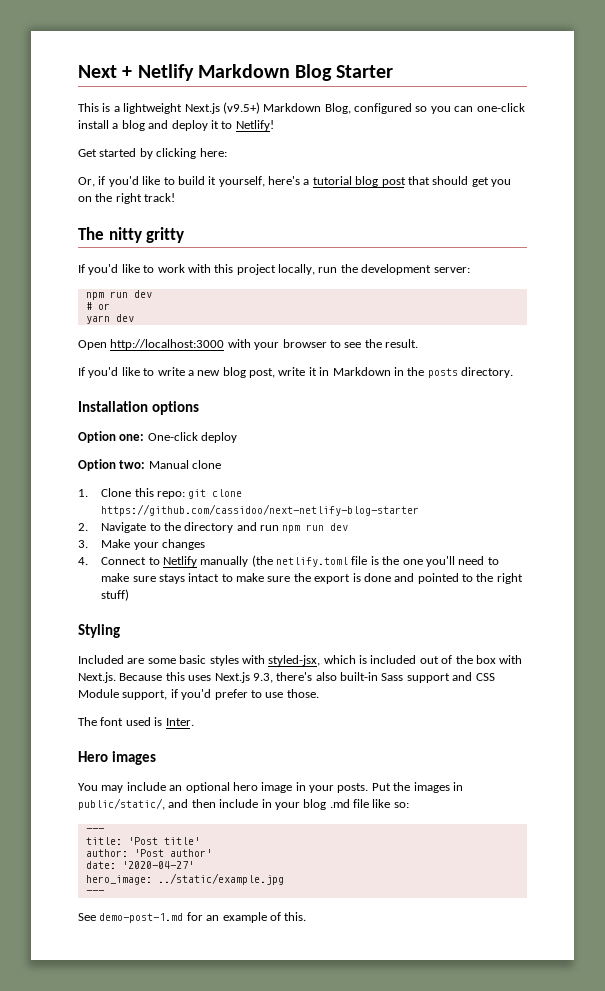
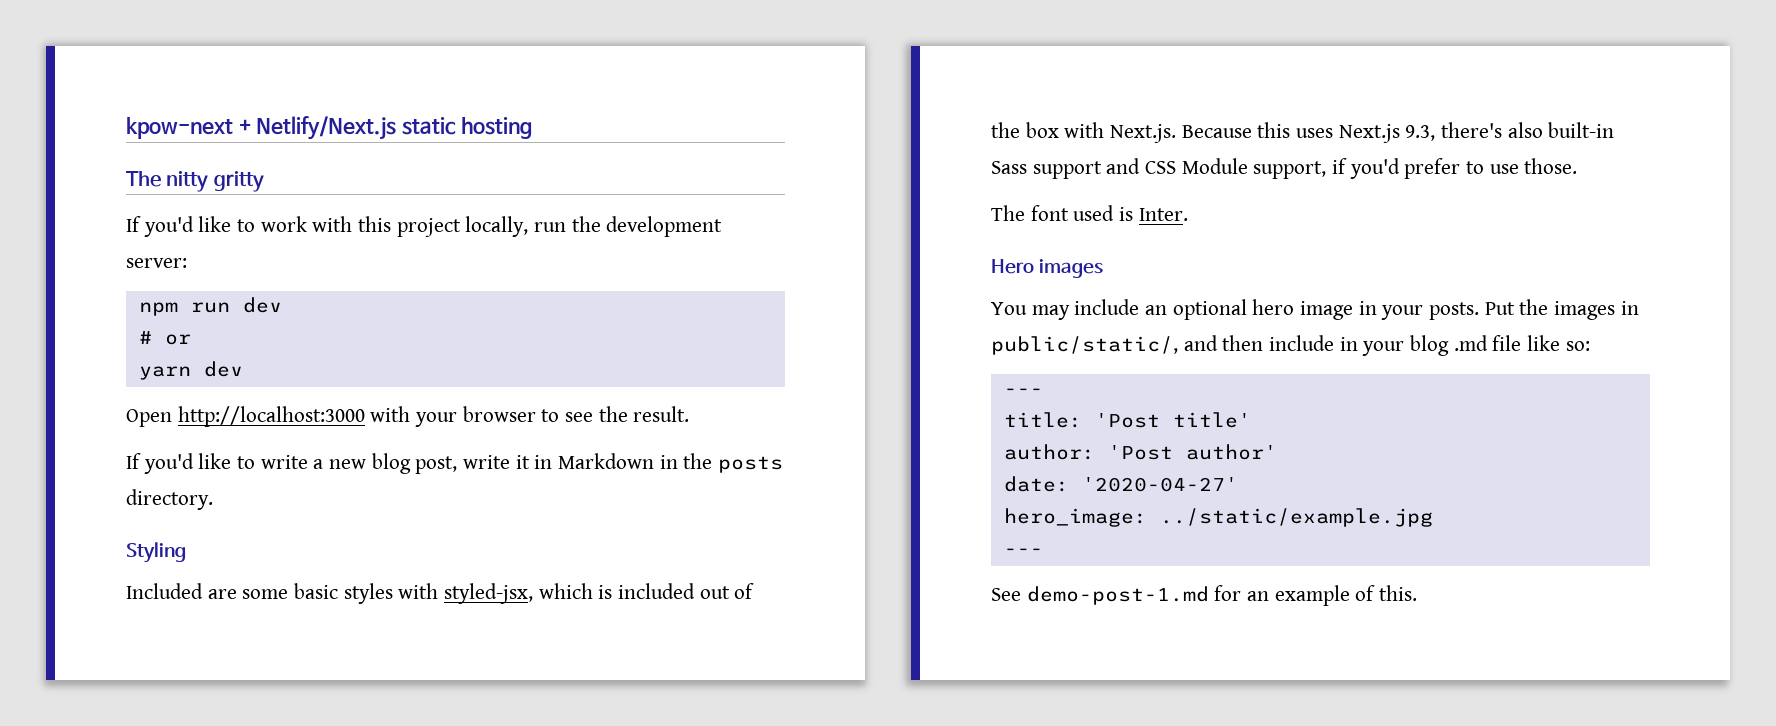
[78,64,394,81] [78,102,525,114] [78,120,274,131] [78,148,227,159] [78,176,511,187] [78,193,176,204] Next + Netlify Markdown Blog Starter // This is a lightweight Next.js (v9.5+) Markdown Blog, configured so you can one-click install a blog and deploy it to Netlify! // Get started by clicking here: // Or, if you'd like to build it yourself, here's a tutorial blog post that should get you on the right track! -> [126,116,532,140] kpow-next + Netlify/Next.js static hosting
[78,401,199,415] [78,431,238,443] [78,459,222,471] [78,488,243,499] [101,504,420,516] [78,522,349,533] [78,539,205,550] [78,555,499,567] [101,573,523,584] [101,589,130,601] // Installation options // Option one: One-click deploy // Option two: Manual clone // 1. Clone this repo: git clone https://github.com/cassidoo/next-netlify-blog-starter // 2. Navigate to the directory and run npm run dev // 3. Make your changes // 4. Connect to Netlify manually (the netlify.toml file is the one you'll need to make sure stays intact to make sure the export is done and pointed to the right stuff) -> (213, 499) none

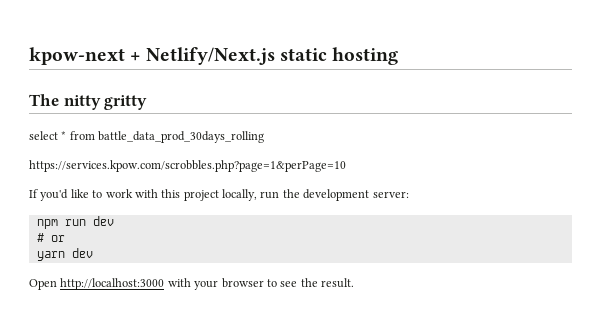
(264, 181) none -> [29,131,265,143] [29,160,346,172] // select * from battle_data_prod_30days_rolling // https://services.kpow.com/scrobbles.php?page=1&perPage=10
[126,453,784,474] [126,489,213,510] [126,542,186,563] [126,583,755,604] [991,122,1615,143] [991,158,1578,179] [991,205,1188,221] [991,259,1104,278] [991,299,1639,320] [991,335,1590,356] [1003,388,1043,395] [1003,412,1251,428] [1003,444,1277,460] [1003,476,1238,492] [1003,508,1433,527] [1003,548,1043,555] [991,585,1418,606] // If you'd like to write a new blog post, write it in Markdown in the posts directory. // Styling // Included are some basic styles with styled-jsx, which is included out of the box with Next.js. Because this uses Next.js 9.3, there's also built-in Sass support and CSS Module support, if you'd prefer to use those. // The font used is Inter. // Hero images // You may include an optional hero image in your posts. Put the images in public/static/, and then include in your blog .md file like so: // --- // title: 'Post title' // author: 'Post author' // date: '2020-04-27' // hero_image: ../static/example.jpg // --- // See demo-post-1.md for an example of this. -> (354, 283) none

